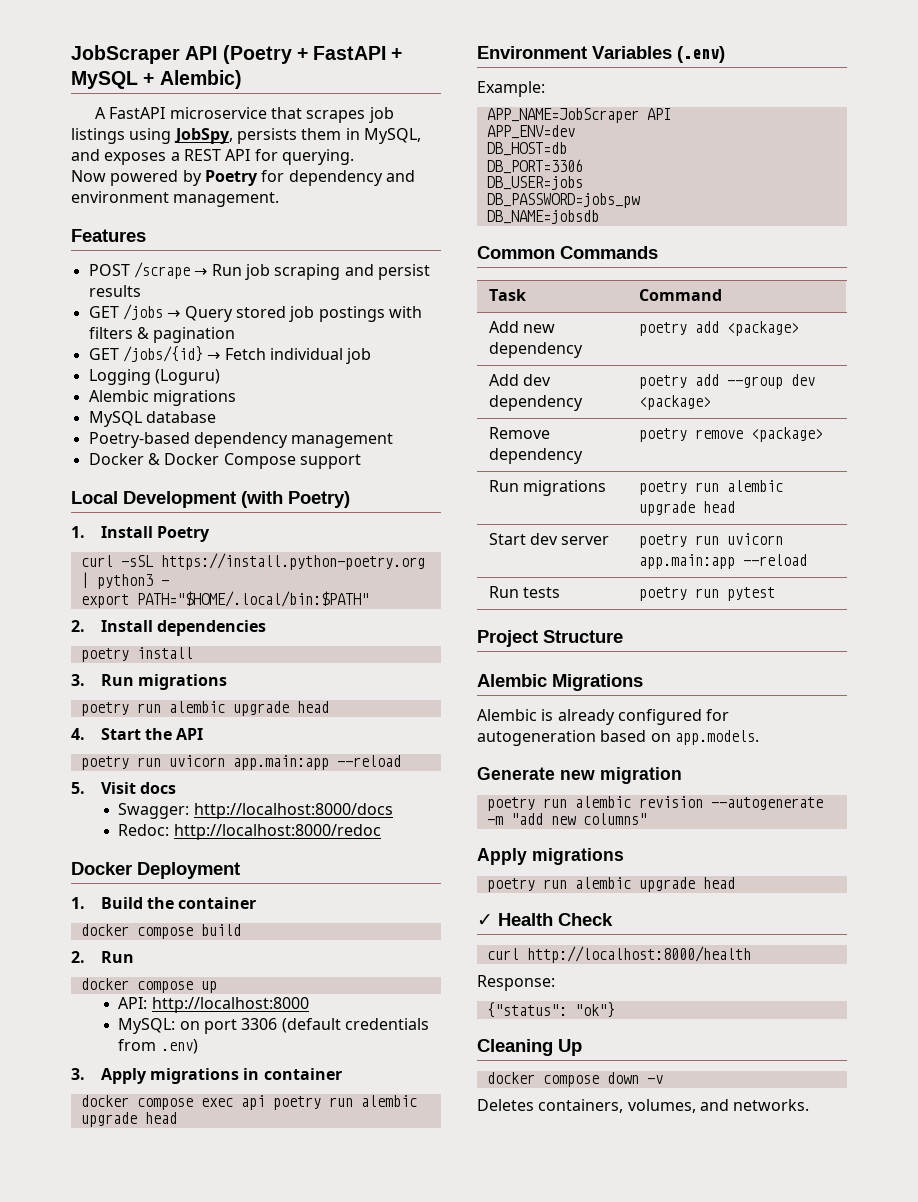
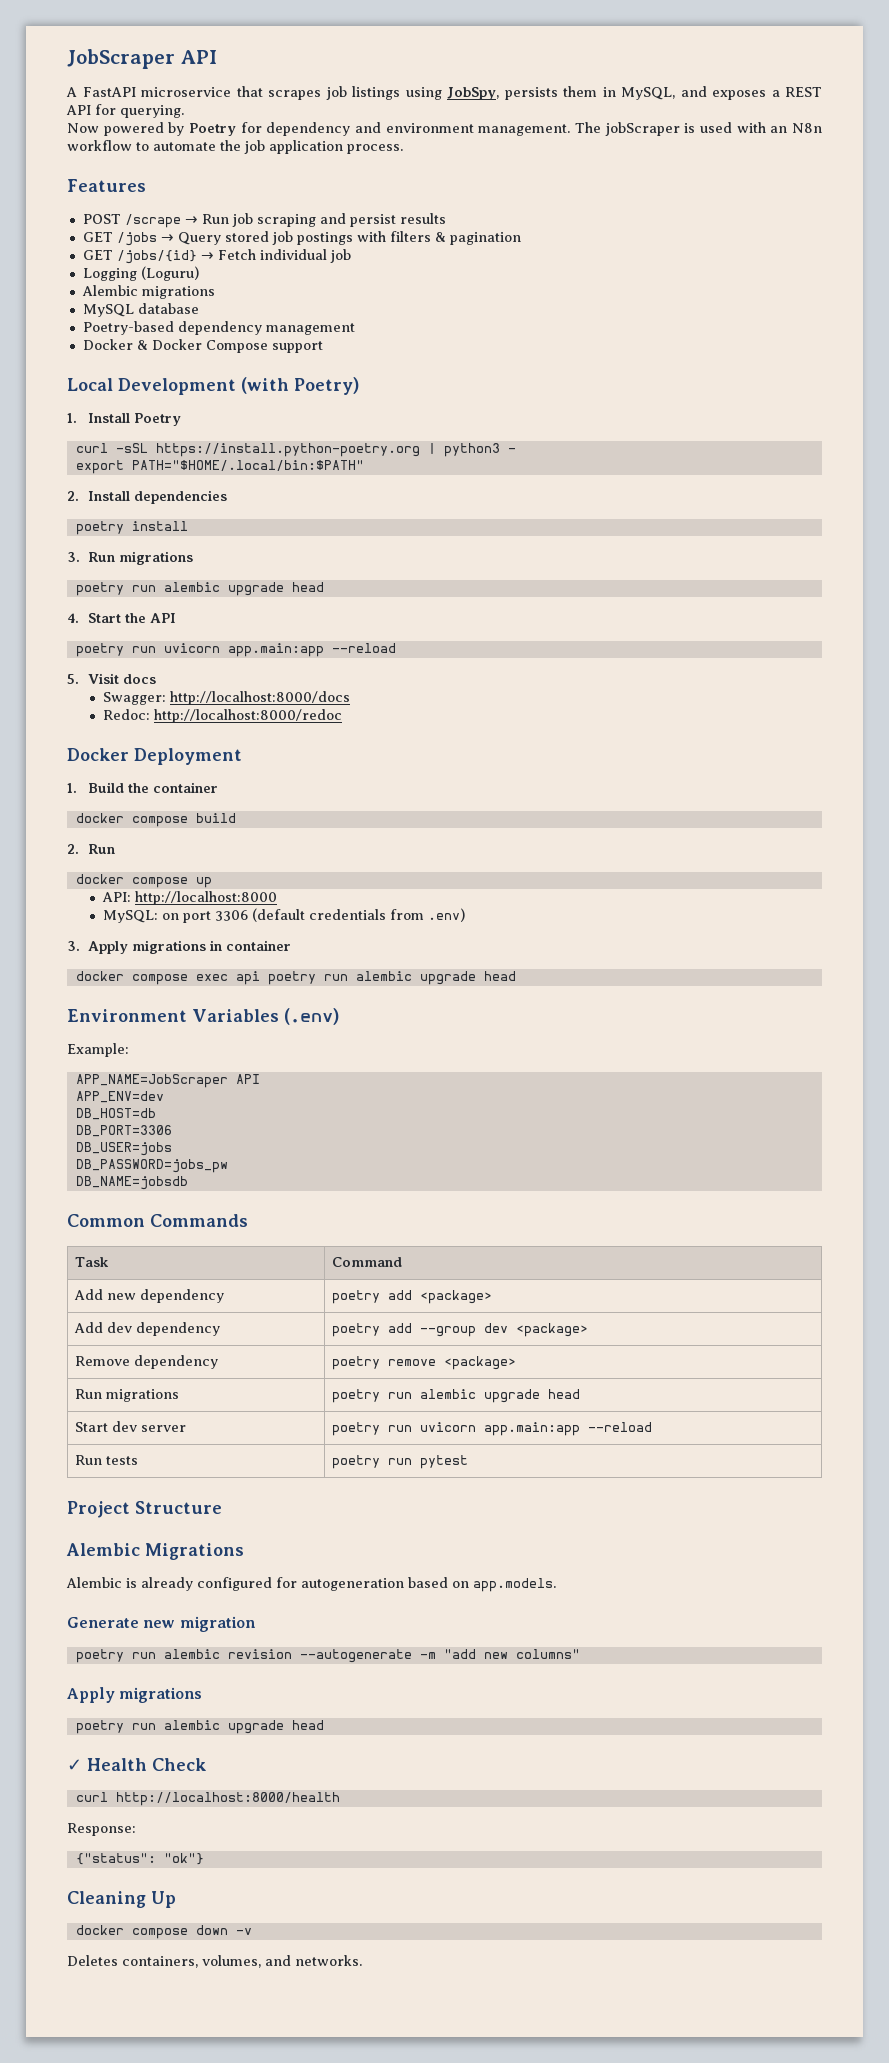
[222,45,403,64] [71,70,242,89] (Poetry + FastAPI + MySQL + Alembic) -> (217, 57) none
(280, 199) none -> [575,122,822,136] [67,140,403,154] The jobScraper is used with an N8n workflow to automate the job application process.

